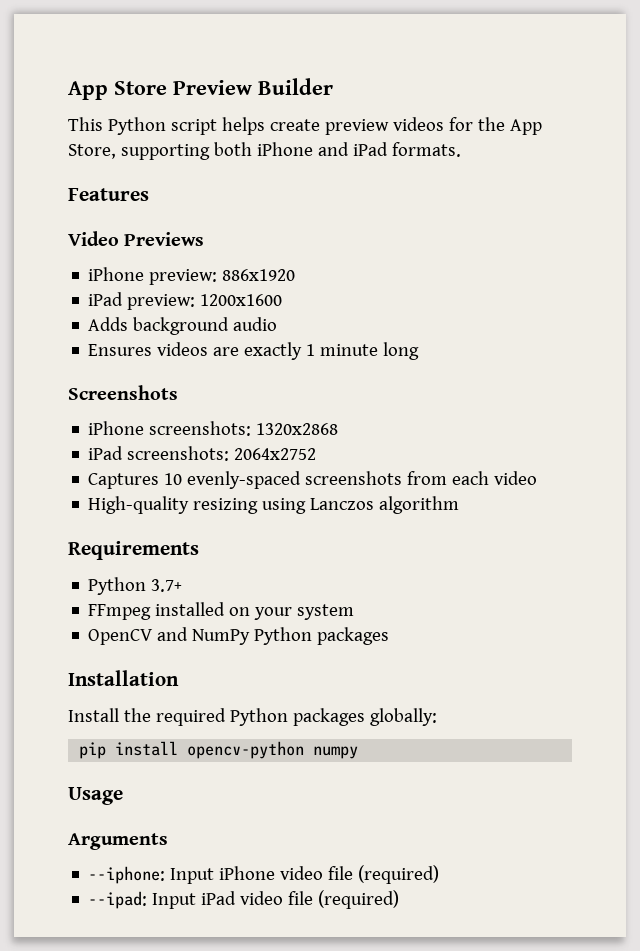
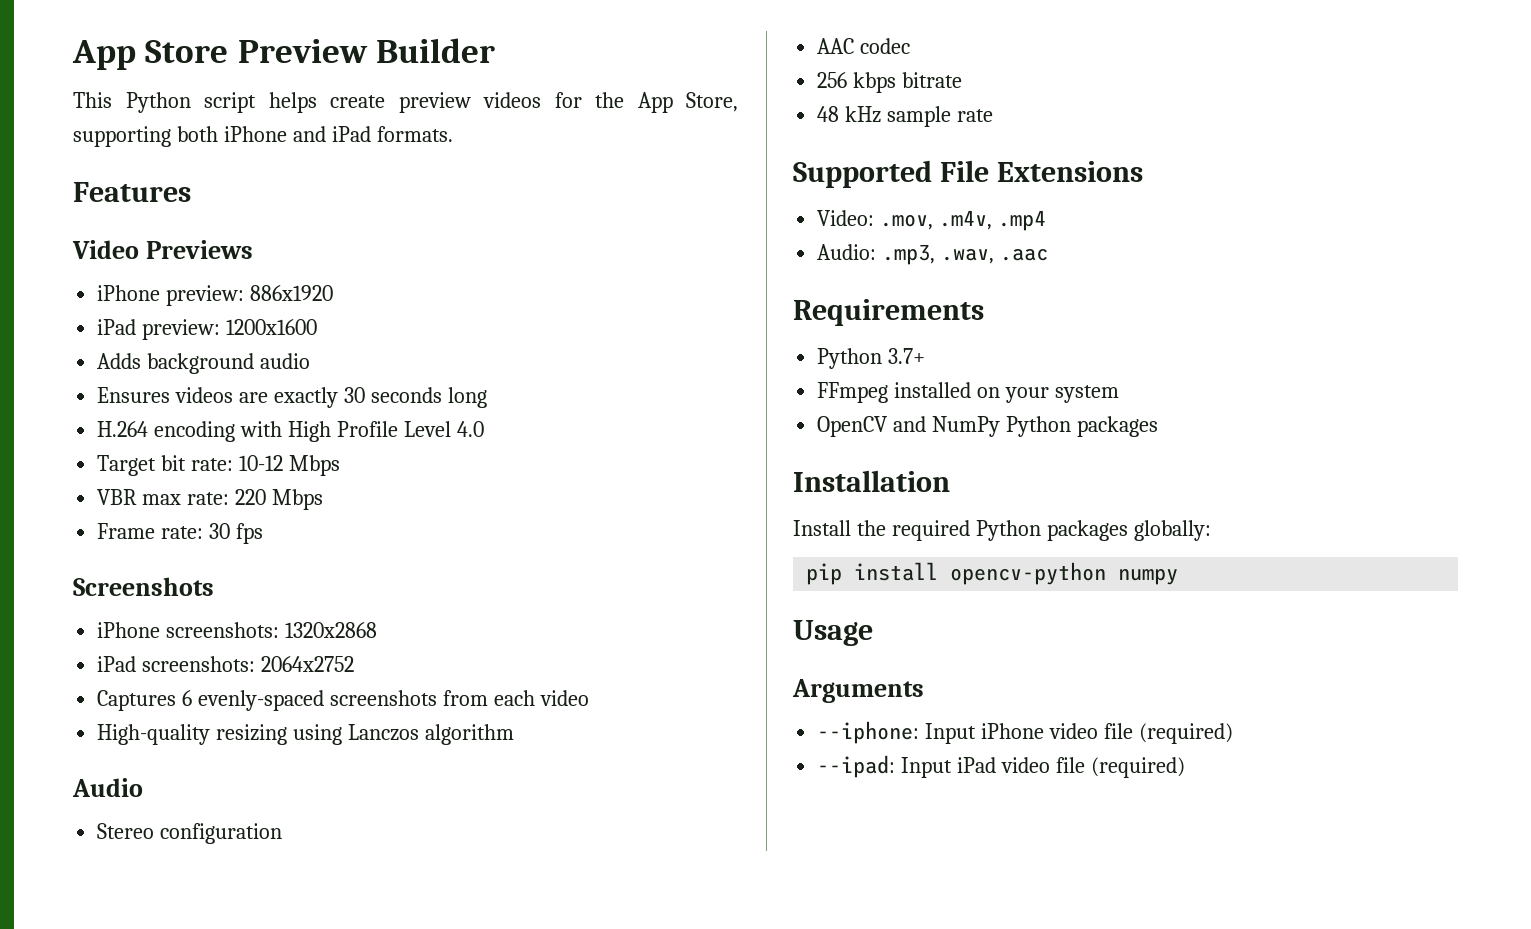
[306,344,379,356] 1 minute -> [343,387,442,403] 30 seconds
(420, 351) none -> [97,421,484,442] [97,455,340,476] [97,489,323,510] [97,523,264,544] // H.264 encoding with High Profile Level 4.0 // Target bit rate: 10-12 Mbps // VBR max rate: 220 Mbps // Frame rate: 30 fps
[164,473,183,485] 10 -> [182,690,193,706] 6
(460, 505) none -> [72,778,143,797] [97,823,283,844] [817,38,911,54] [817,72,963,93] [817,106,994,127] [793,160,1143,188] [817,210,1047,231] [817,244,1049,265] // Audio // Stereo configuration // AAC codec // 256 kbps bitrate // 48 kHz sample rate // Supported File Extensions // Video: .mov, .m4v, .mp4 // Audio: .mp3, .wav, .aac

